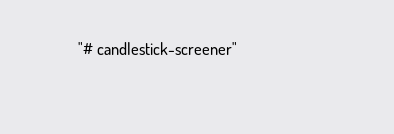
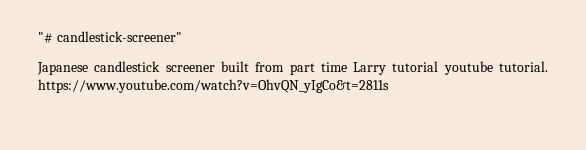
(238, 48) none -> [37,61,548,75] [38,79,389,93] // Japanese candlestick screener built from part time Larry tutorial youtube tutorial. https://www.youtube.com/watch?v=OhvQN_yIgCo&t=2811s

